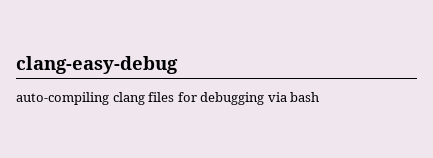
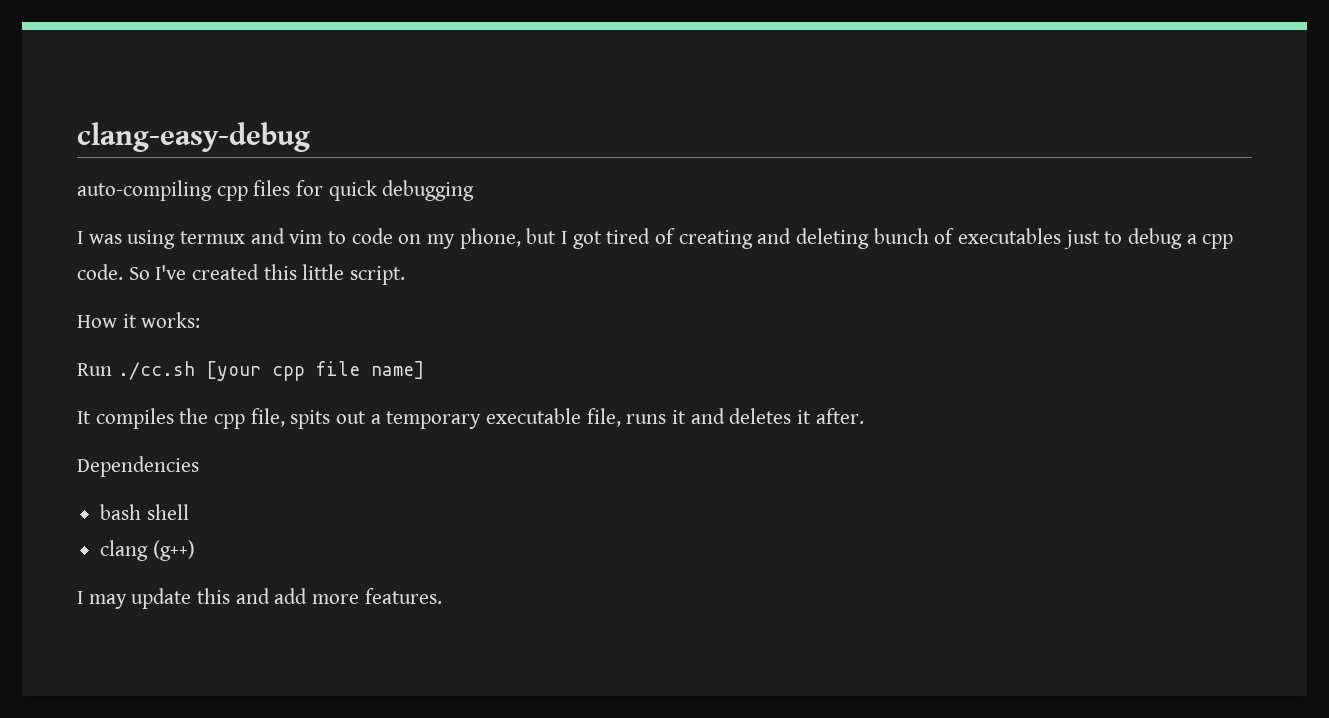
[112,92,145,105] clang -> [216,186,248,201] cpp
(197, 97) none -> [328,180,377,201] quick
[267,92,320,102] via bash -> [77,228,1234,249] [77,264,406,285] [77,312,201,328] [77,361,424,381] [77,408,864,429] [77,456,199,477] [100,504,189,520] [100,540,195,561] [77,588,442,609] // I was using termux and vim to code on my phone, but I got tired of creating and deleting bunch of executables just to debug a cpp code. So I've created this little script. // How it works: // Run ./cc.sh [your cpp file name] // It compiles the cpp file, spits out a temporary executable file, runs it and deletes it after. // Dependencies // bash shell // clang (g++) // I may update this and add more features.

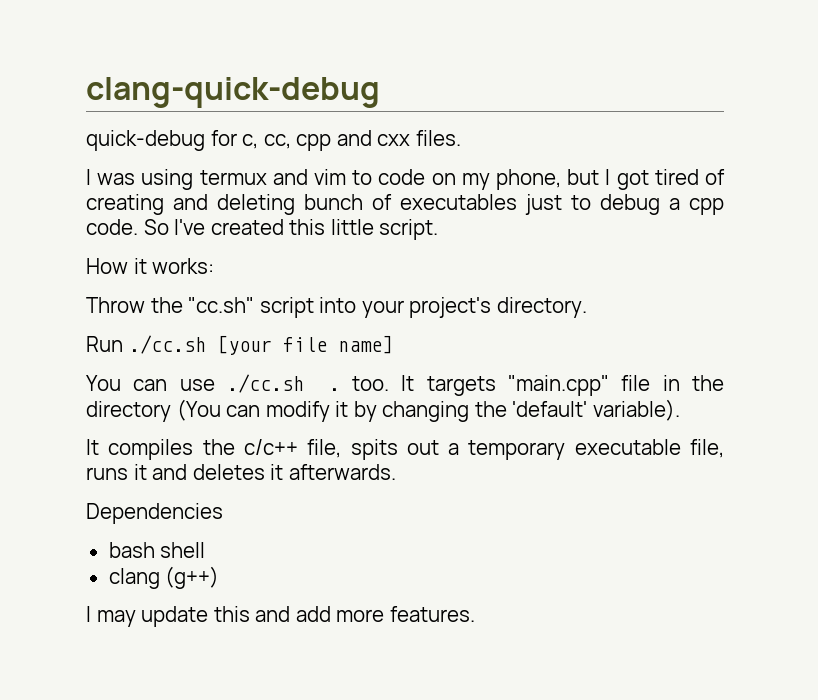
[77,122,310,152] [77,180,475,201] clang-easy-debug // auto-compiling cpp files for quick debugging -> [86,77,380,108] [86,130,461,151] clang-quick-debug // quick-debug for c, cc, cpp and cxx files.
(201, 320) none -> [86,297,587,318] // Throw the "cc.sh" script into your project's directory.
[271,366,305,381] cpp -> (272, 345) none
(424, 370) none -> [86,374,724,396] [86,399,680,422] // You can use ./cc.sh . too. It targets "main.cpp" file in the directory (You can modify it by changing the 'default' variable).
[214,414,246,429] cpp -> [243,439,298,455] c/c++
[815,408,864,424] after. -> [288,464,396,480] afterwards.

